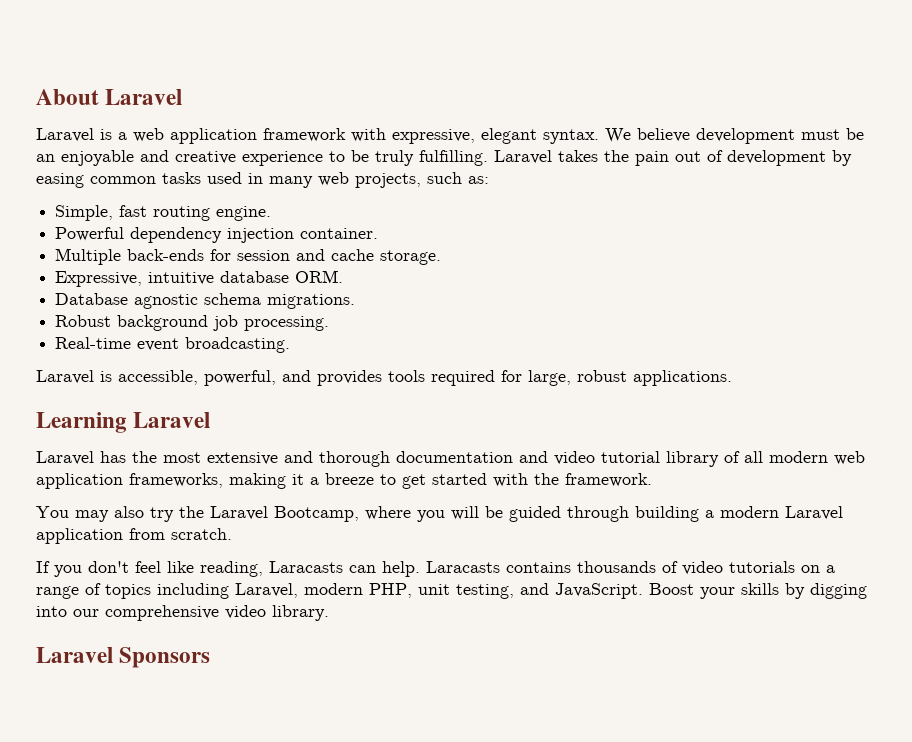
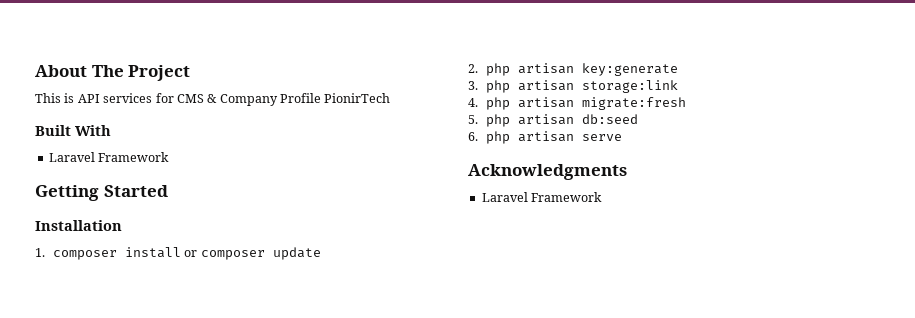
[105,89,183,105] [36,128,864,144] [36,150,852,166] [36,172,489,188] [55,205,272,221] [55,227,379,243] [55,248,442,265] [55,270,344,287] [55,293,356,309] [55,315,330,331] [55,337,291,353] [36,370,732,386] [36,412,211,433] [36,451,865,467] [36,473,652,489] [36,506,843,522] [36,528,232,544] [36,561,835,577] [36,583,867,599] [36,605,329,621] [36,647,211,668] Laravel // Laravel is a web application framework with expressive, elegant syntax. We believe development must be an enjoyable and creative experience to be truly fulfilling. Laravel takes the pain out of development by easing common tasks used in many web projects, such as: // Simple, fast routing engine. // Powerful dependency injection container. // Multiple back-ends for session and cache storage. // Expressive, intuitive database ORM. // Database agnostic schema migrations. // Robust background job processing. // Real-time event broadcasting. // Laravel is accessible, powerful, and provides tools required for large, robust applications. // Learning Laravel // Laravel has the most extensive and thorough documentation and video tutorial library of all modern web application frameworks, making it a breeze to get started with the framework. // You may also try the Laravel Bootcamp, where you will be guided through building a modern Laravel application from scratch. // If you don't feel like reading, Laracasts can help. Laracasts contains thousands of video tutorials on a range of topics including Laravel, modern PHP, unit testing, and JavaScript. Boost your skills by digging into our comprehensive video library. // Laravel Sponsors -> [91,65,191,81] [35,93,391,106] [35,125,111,136] [48,152,170,162] [35,185,168,201] [35,220,122,231] [35,247,321,260] [468,63,678,76] [468,80,678,93] [468,97,686,110] [468,114,638,127] [468,131,622,144] [468,164,627,180] [481,192,603,202] The Project // This is API services for CMS & Company Profile PionirTech // Built With // Laravel Framework // Getting Started // Installation // 1. composer install or composer update // 2. php artisan key:generate // 3. php artisan storage:link // 4. php artisan migrate:fresh // 5. php artisan db:seed // 6. php artisan serve // Acknowledgments // Laravel Framework

